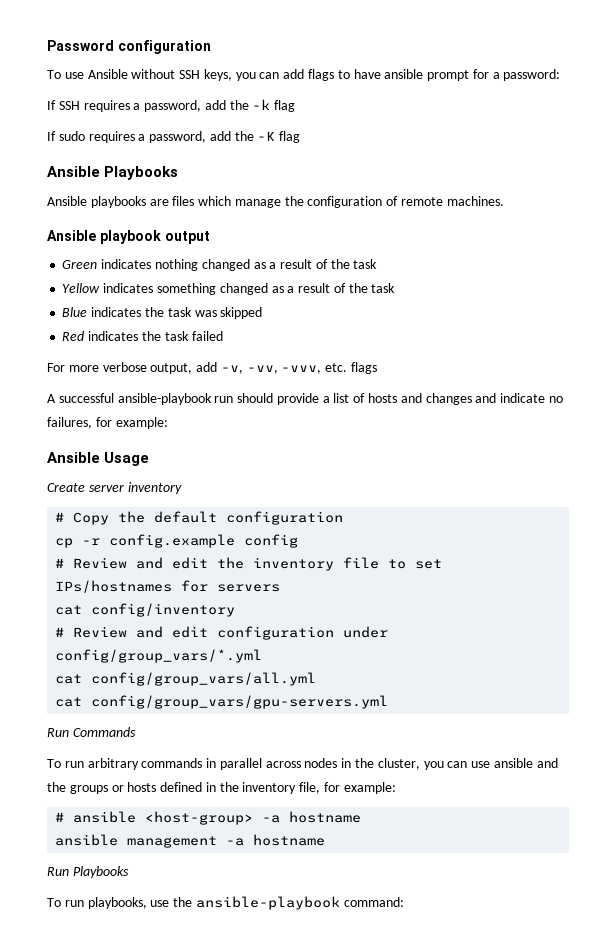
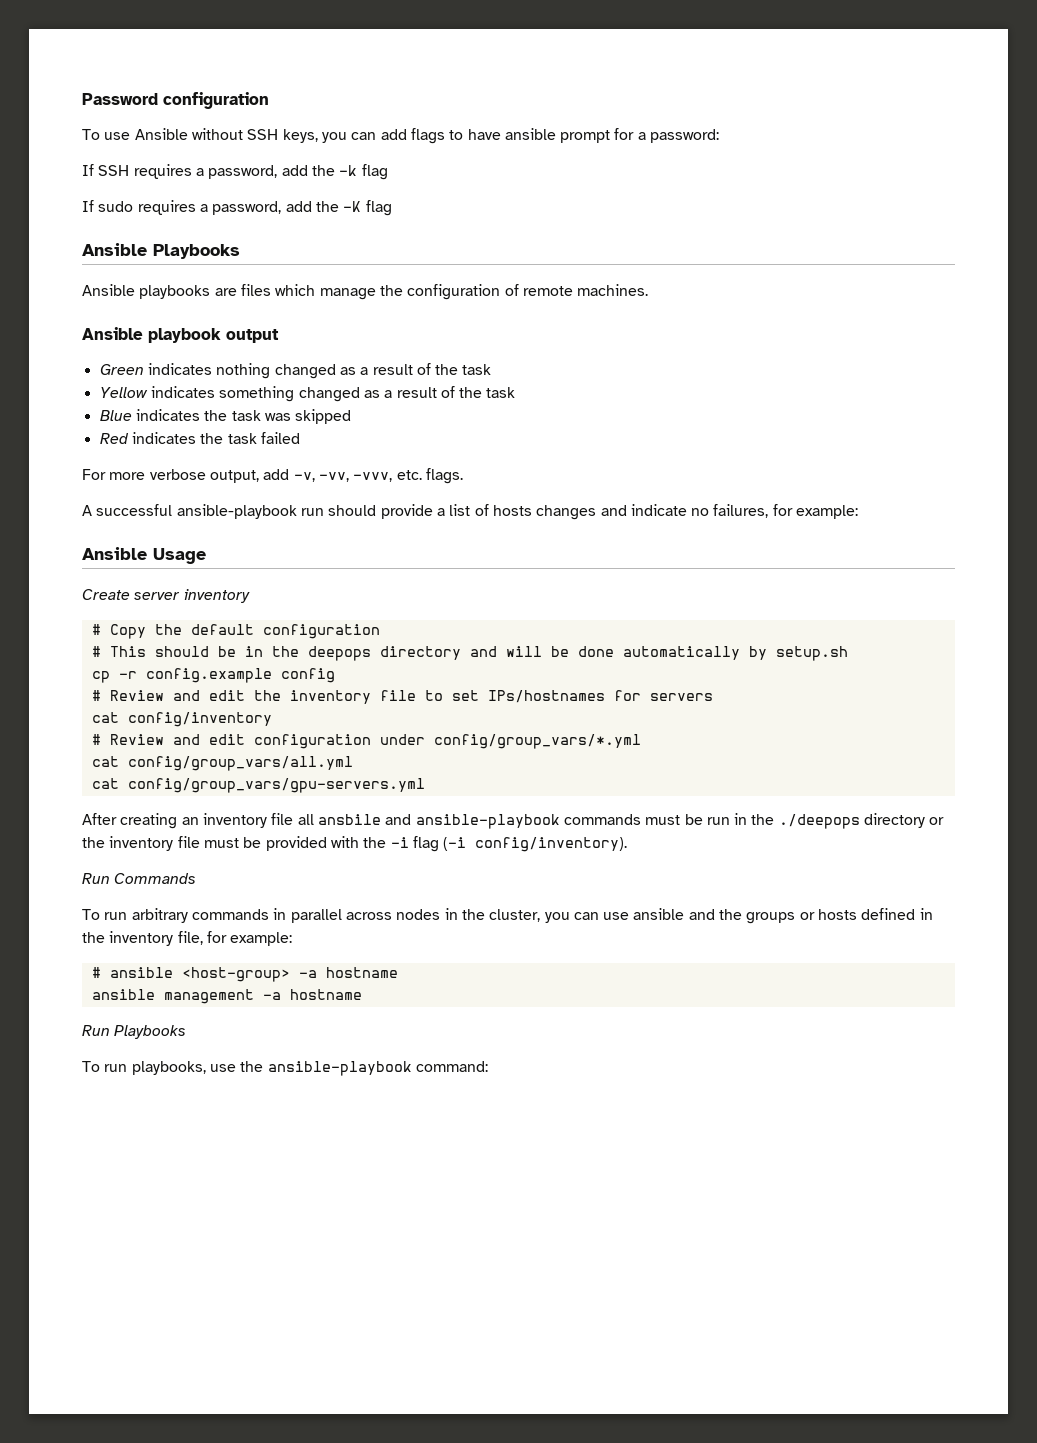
[351,362,378,374] flags -> [425,468,463,484] flags.
[400,393,422,403] and -> (532, 510) none
(344, 518) none -> [91,646,848,661] // # This should be in the deepops directory and will be done automatically by setup.sh
(389, 702) none -> [82,813,945,829] [82,836,628,852] // After creating an inventory file all ansbile and ansible-playbook commands must be run in the ./deepops directory or the inventory file must be provided with the -i flag (-i config/inventory).

